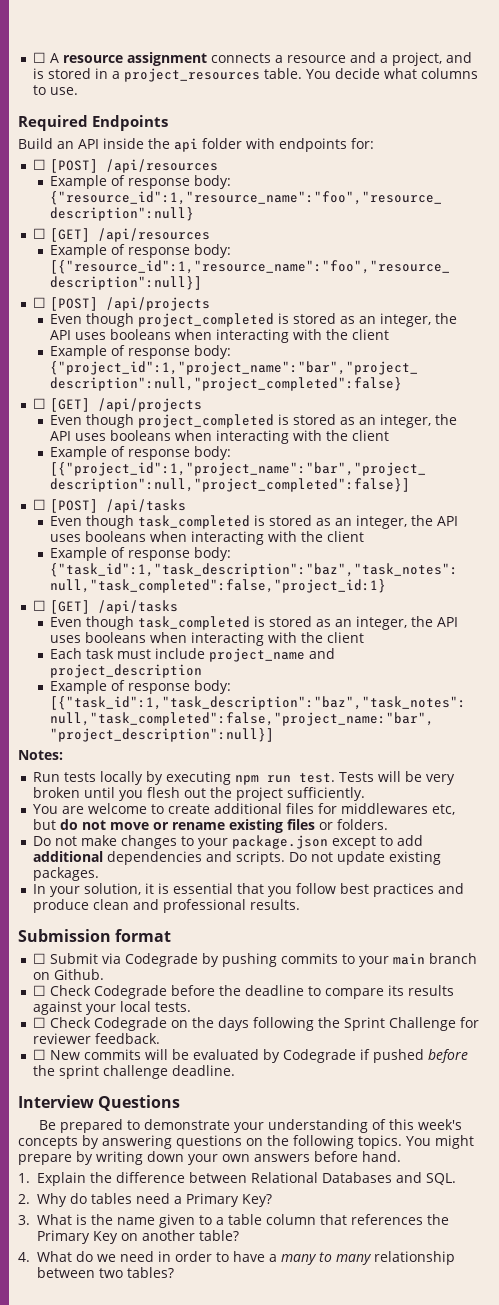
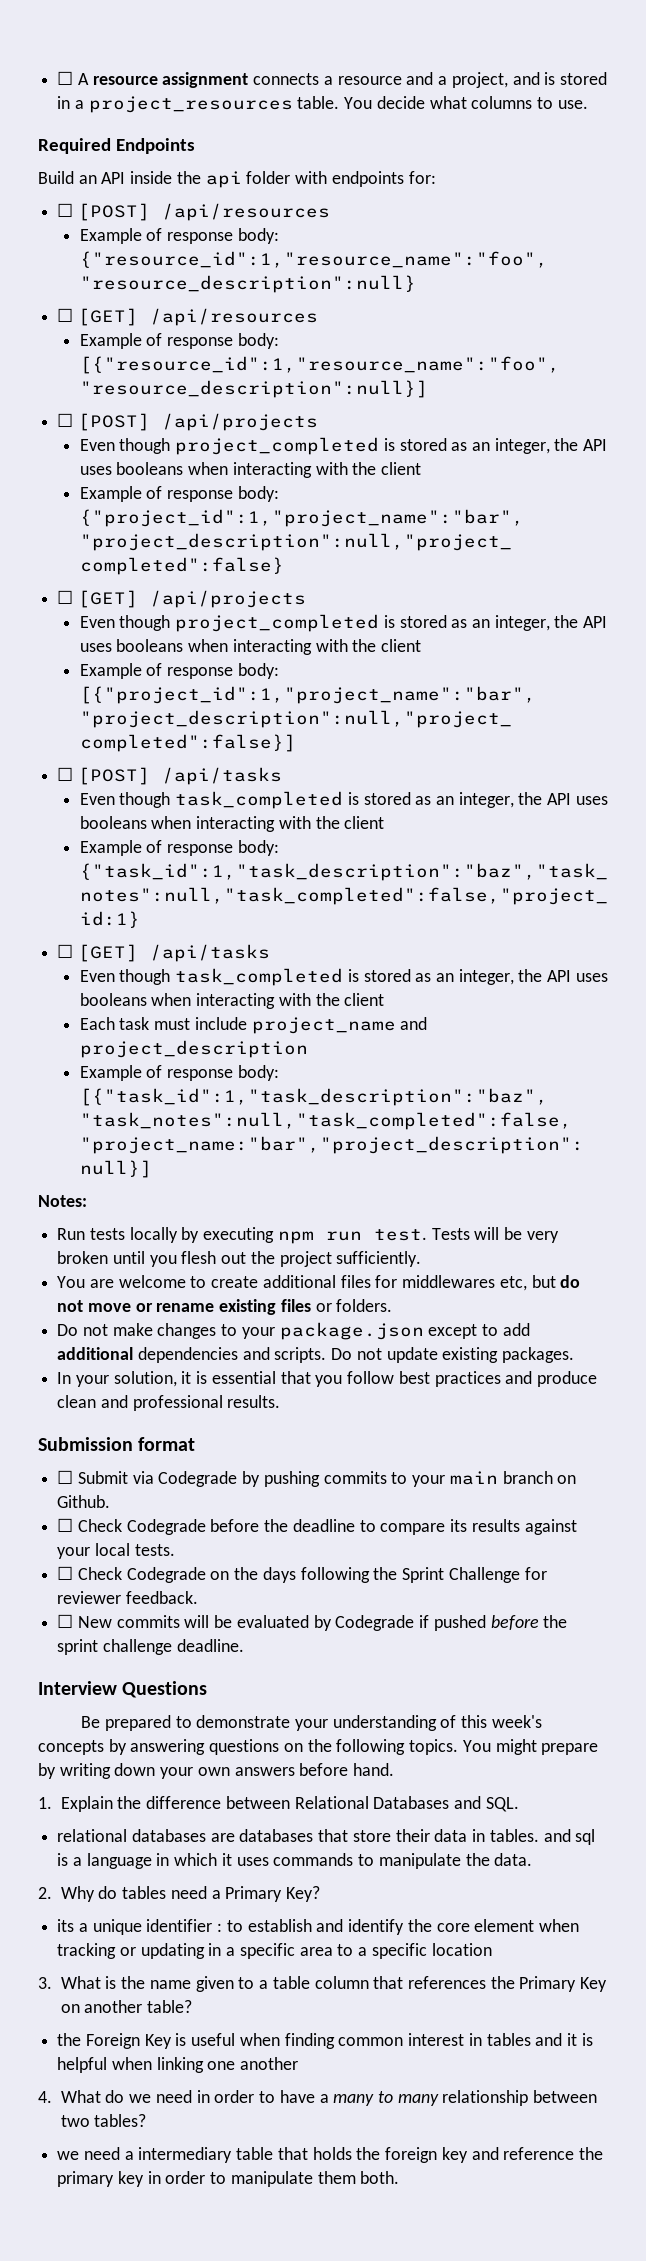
(456, 1179) none -> [57,1829,596,1845] [57,1853,533,1869] // relational databases are databases that store their data in tables. and sql is a language in which it uses commands to manipulate the data.
(272, 1200) none -> [57,1919,579,1935] [57,1943,492,1959] // its a unique identifier : to establish and identify the core element when tracking or updating in a specific area to a specific location
(239, 1235) none -> [57,2033,593,2049] [57,2057,299,2073] // the Foreign Key is useful when finding common interest in tables and it is helpful when linking one another
(174, 1272) none -> [57,2147,603,2163] [57,2171,400,2187] // we need a intermediary table that holds the foreign key and reference the primary key in order to manipulate them both.

